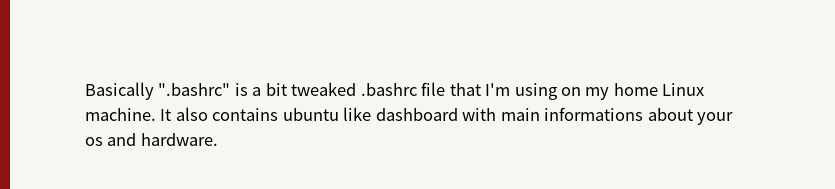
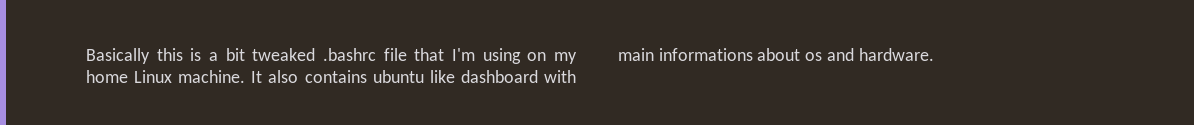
[158,83,231,96] ".bashrc" -> [156,48,183,61] this
[697,112,734,125] your -> (801, 54) none

